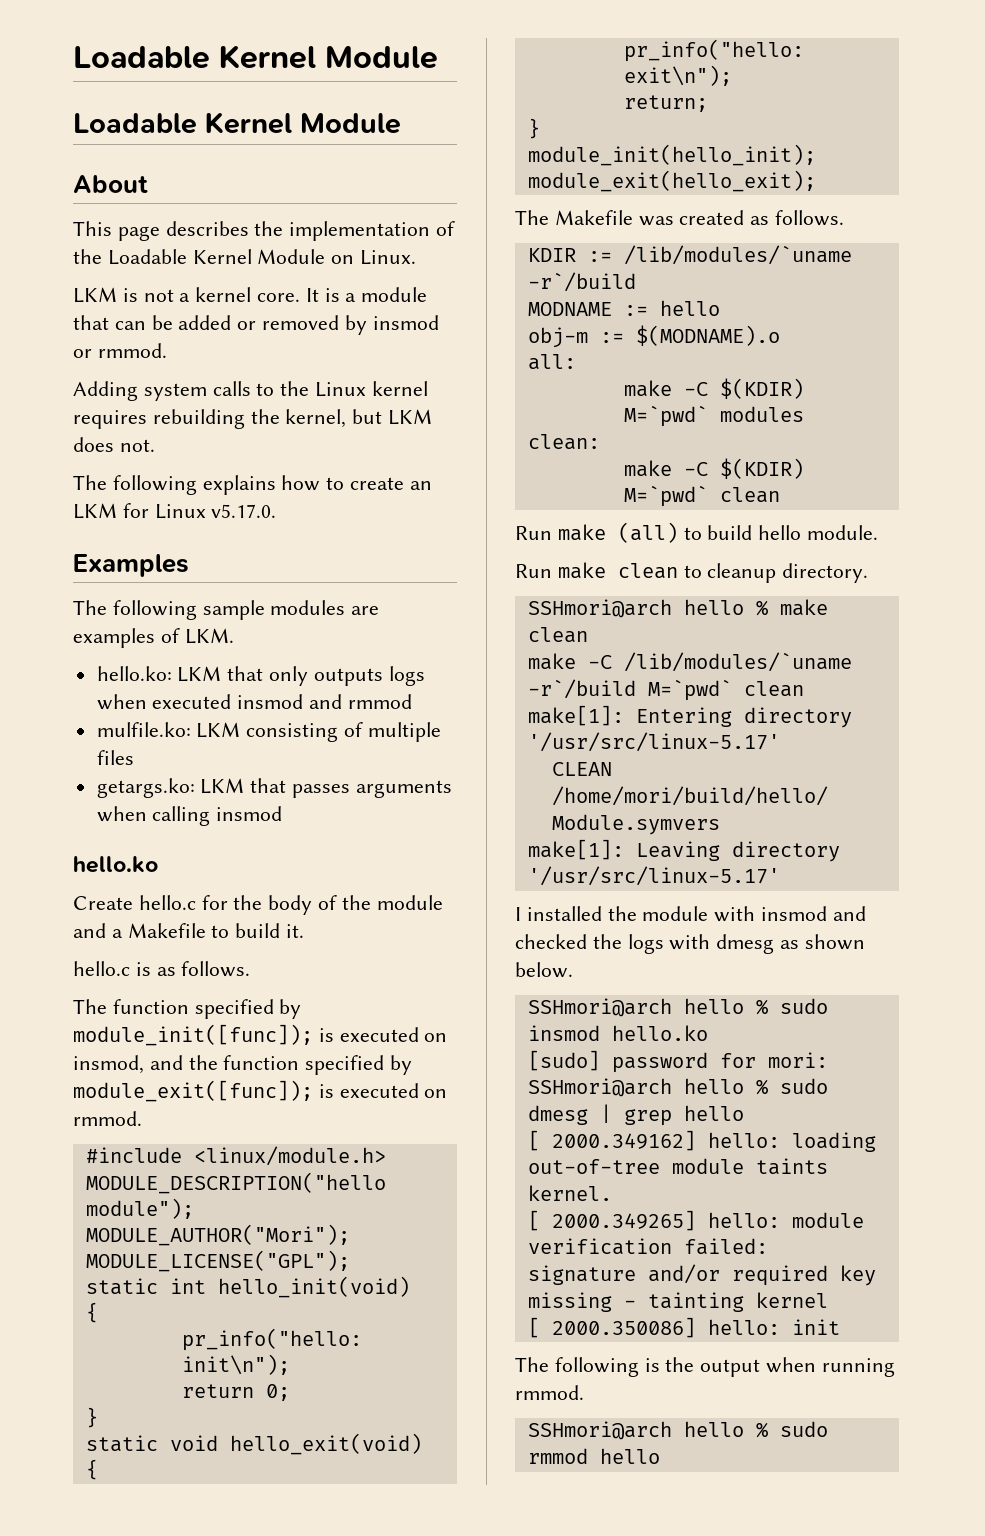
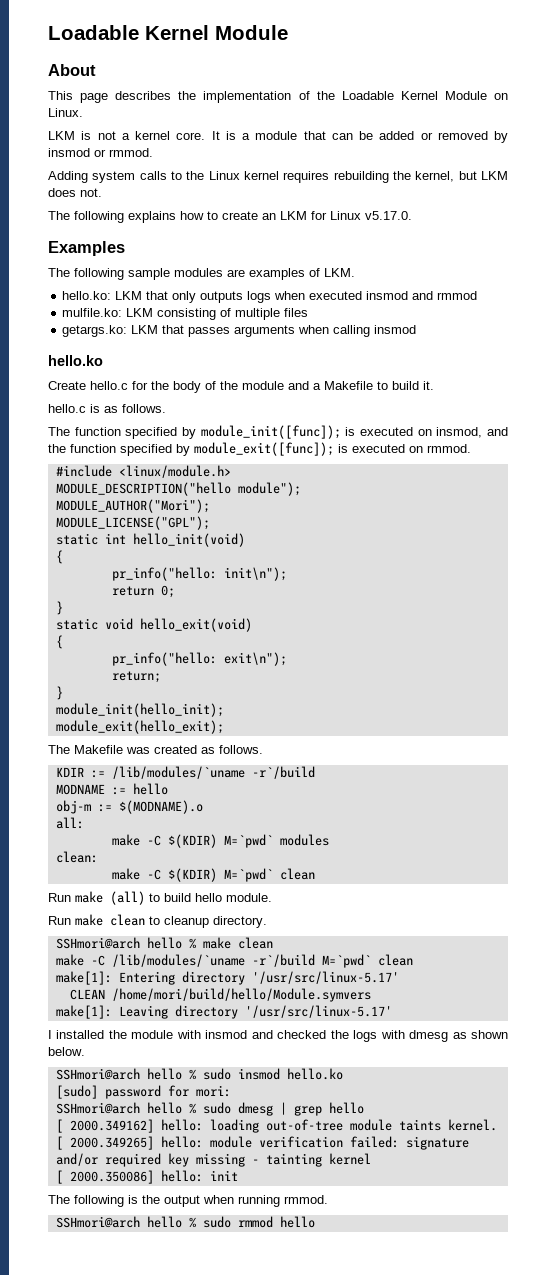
[73,45,438,69] [73,112,401,134] Loadable Kernel Module // Loadable Kernel Module -> [48,25,288,40] Loadable Kernel Module

